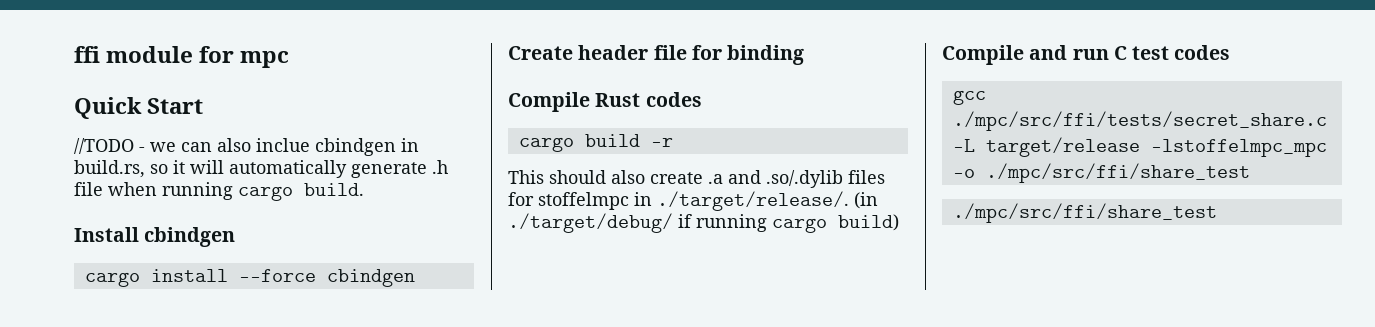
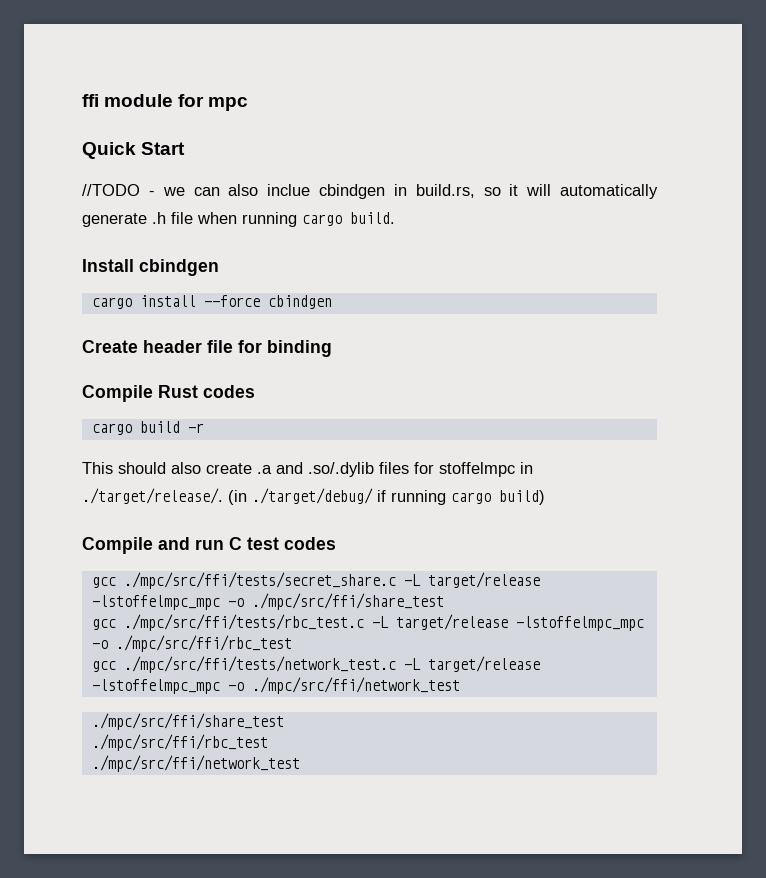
[952,203,1217,223] // ./mpc/src/ffi/share_test -> [91,614,644,631] [91,635,292,652] [91,656,540,673] [91,677,460,694] [91,713,284,730] [91,734,268,751] [91,755,300,772] // gcc ./mpc/src/ffi/tests/rbc_test.c -L target/release -lstoffelmpc_mpc -o ./mpc/src/ffi/rbc_test // gcc ./mpc/src/ffi/tests/network_test.c -L target/release -lstoffelmpc_mpc -o ./mpc/src/ffi/network_test // ./mpc/src/ffi/share_test // ./mpc/src/ffi/rbc_test // ./mpc/src/ffi/network_test

